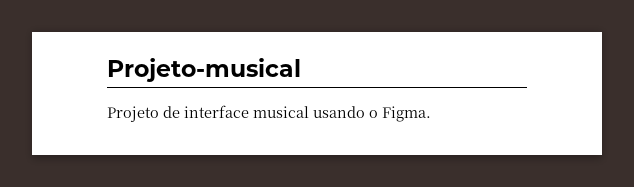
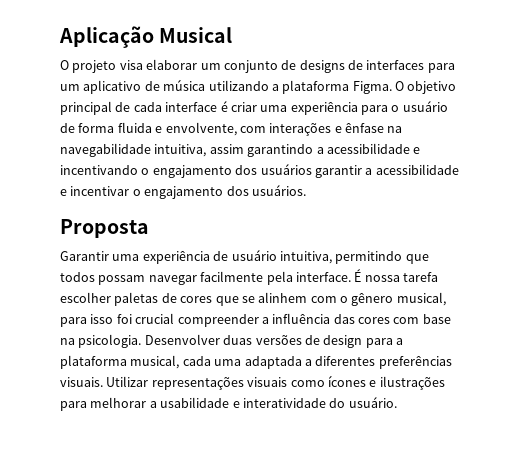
[107,58,301,82] [107,105,431,122] Projeto-musical // Projeto de interface musical usando o Figma. -> [59,26,233,48] [60,59,455,73] [60,79,457,94] [60,101,448,115] [60,122,403,136] [60,143,421,157] [60,164,459,178] [60,185,306,199] [60,219,149,238] [60,250,429,264] [60,269,438,285] [60,292,446,306] [60,313,451,327] [60,334,403,348] [60,355,452,369] [60,375,445,390] [60,397,397,411] Aplicação Musical // O projeto visa elaborar um conjunto de designs de interfaces para um aplicativo de música utilizando a plataforma Figma. O objetivo principal de cada interface é criar uma experiência para o usuário de forma fluida e envolvente, com interações e ênfase na navegabilidade intuitiva, assim garantindo a acessibilidade e incentivando o engajamento dos usuários garantir a acessibilidade e incentivar o engajamento dos usuários. // Proposta // Garantir uma experiência de usuário intuitiva, permitindo que todos possam navegar facilmente pela interface. É nossa tarefa escolher paletas de cores que se alinhem com o gênero musical, para isso foi crucial compreender a influência das cores com base na psicologia. Desenvolver duas versões de design para a plataforma musical, cada uma adaptada a diferentes preferências visuais. Utilizar representações visuais como ícones e ilustrações para melhorar a usabilidade e interatividade do usuário.

